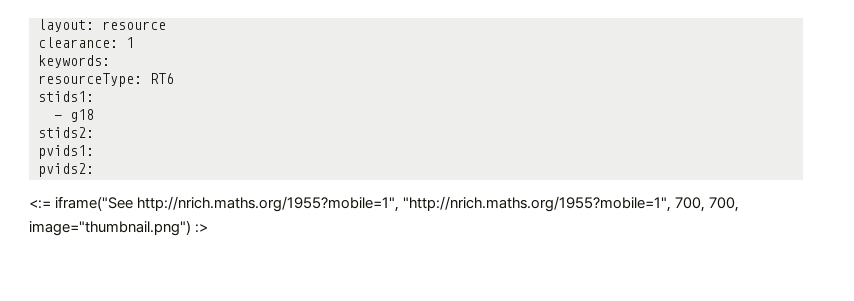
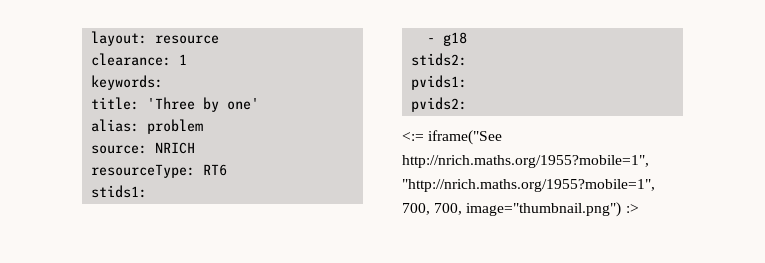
(110, 61) none -> [91,97,260,112] [91,119,204,134] [91,142,196,154] // title: 'Three by one' // alias: problem // source: NRICH

